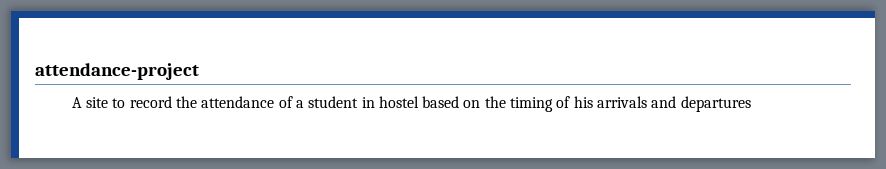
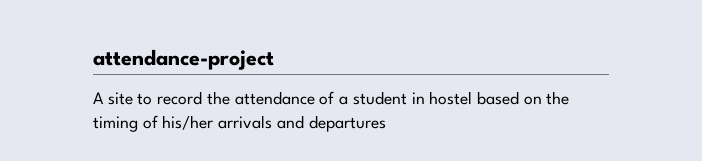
[573,96,593,108] his -> [162,115,214,130] his/her

